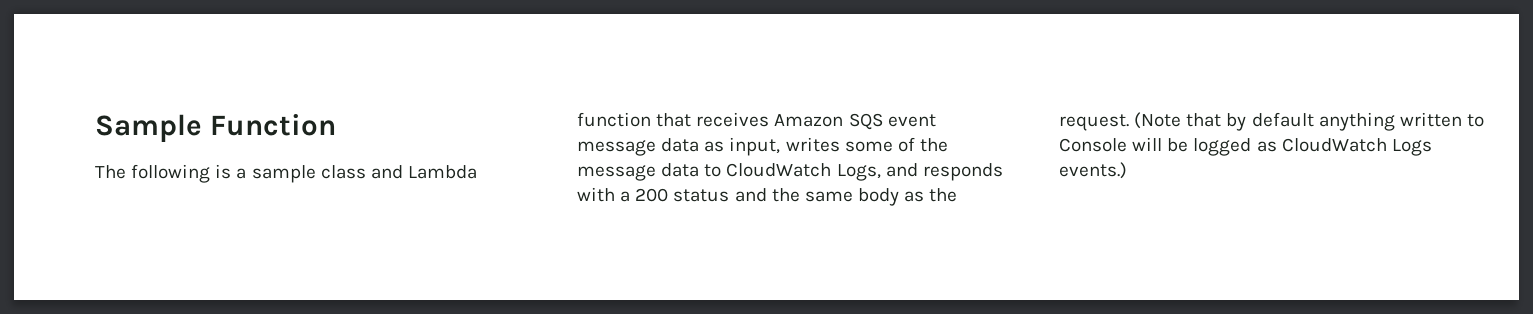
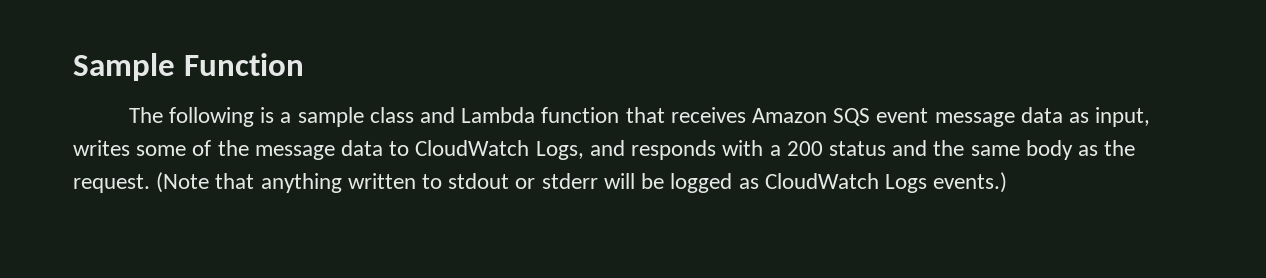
[1226,112,1314,131] by default -> (255, 181) none
[1059,138,1127,152] Console -> [448,173,598,189] stdout or stderr

